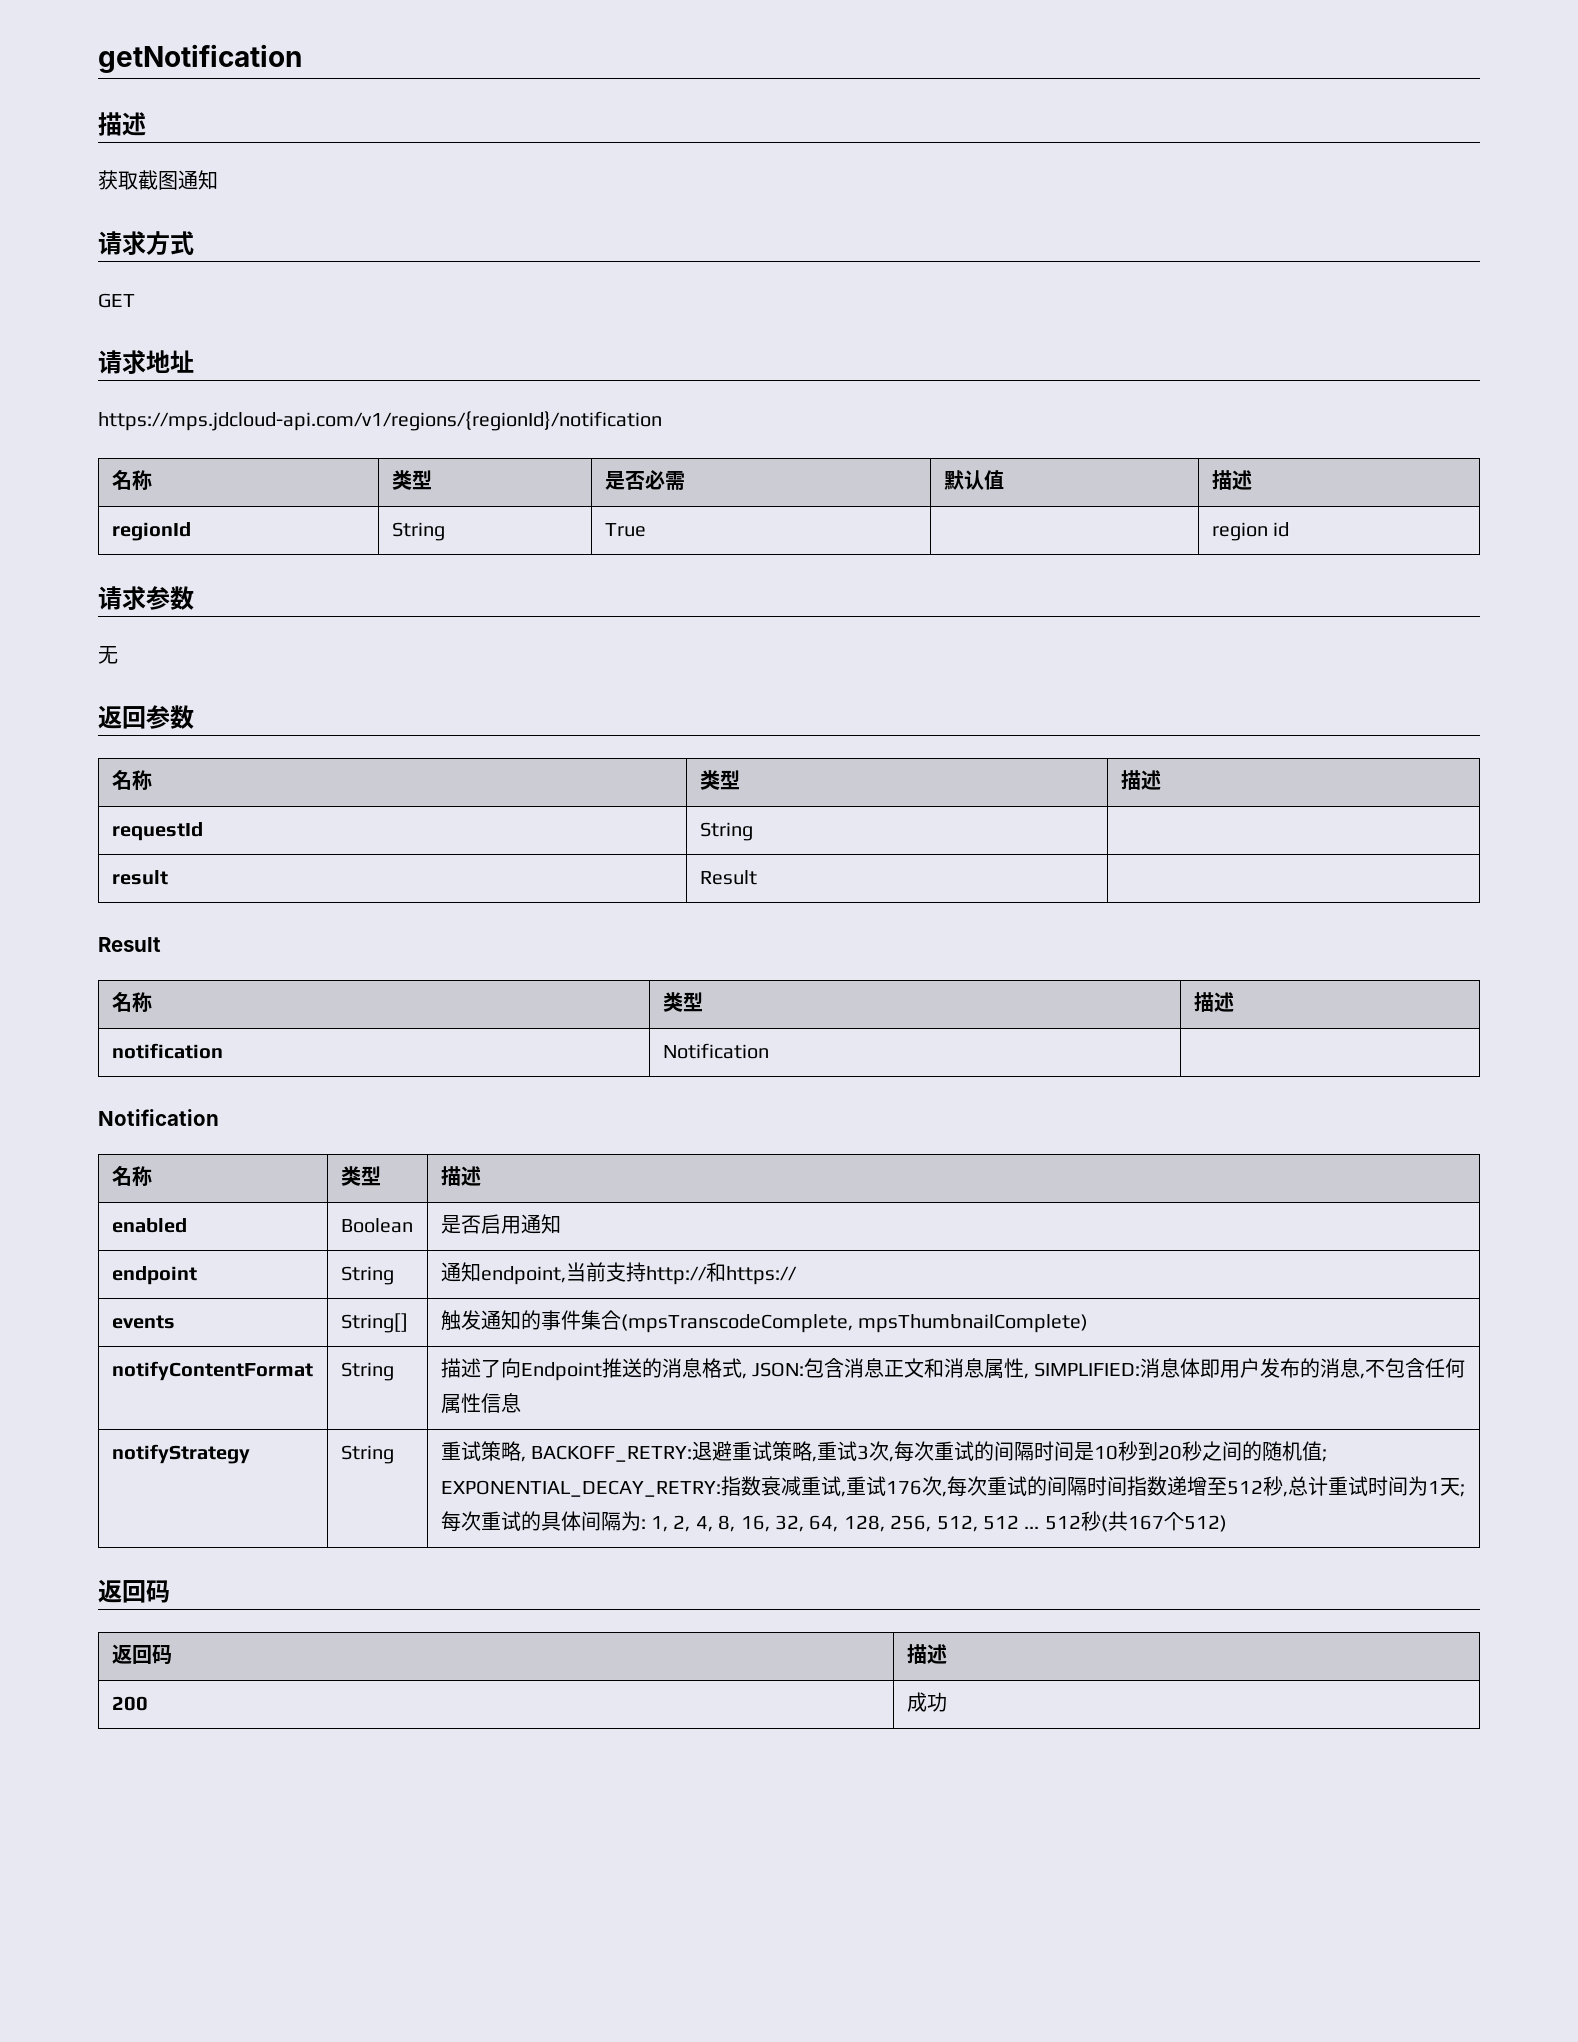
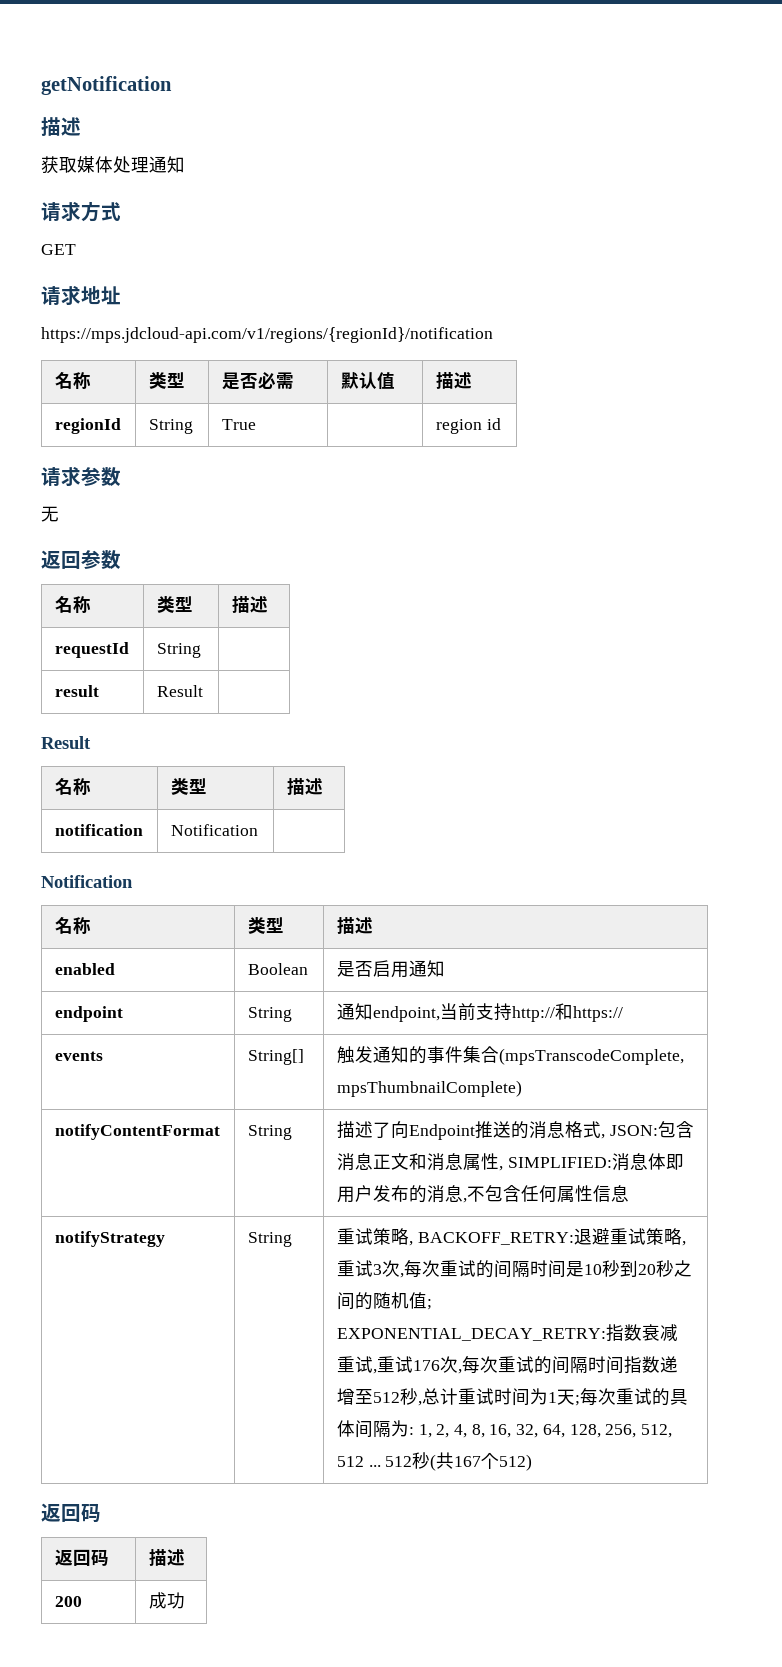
[138,170,178,190] 截图 -> [77,156,149,173] 媒体处理

